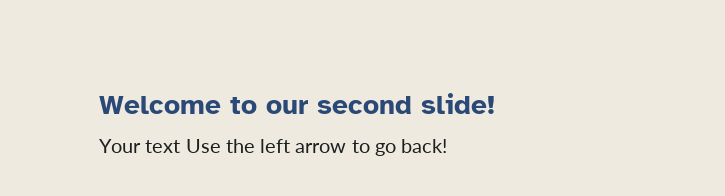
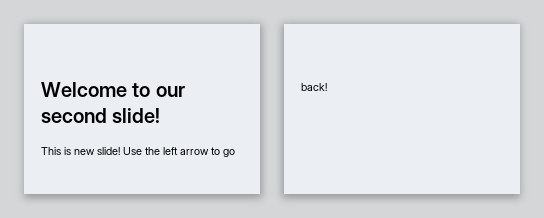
[99,139,181,153] Your text -> [41,147,120,155] This is new slide!

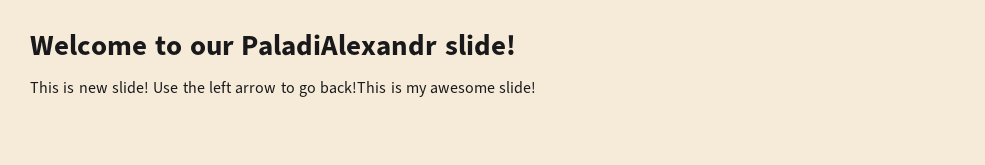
[41,108,107,123] second -> [241,34,438,56] PaladiAlexandr
[301,83,327,91] back! -> [320,81,537,97] back!This is my awesome slide!

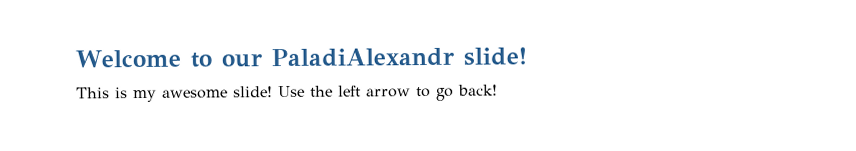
[78,85,108,93] new -> [133,89,228,103] my awesome
[320,81,537,97] back!This is my awesome slide! -> [458,84,498,96] back!

